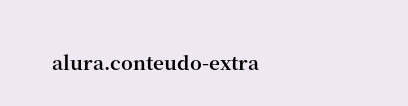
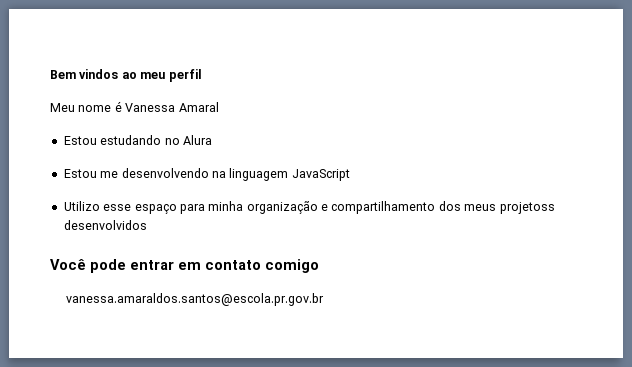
[52,54,260,70] alura.conteudo-extra -> [50,69,202,82] [50,101,219,112] [63,135,212,145] [63,168,350,181] [63,201,555,214] [63,220,147,230] [50,259,319,273] [66,293,325,306] Bem vindos ao meu perfil // Meu nome é Vanessa Amaral // Estou estudando no Alura // Estou me desenvolvendo na linguagem JavaScript // Utilizo esse espaço para minha organização e compartilhamento dos meus projetoss desenvolvidos // Você pode entrar em contato comigo // vanessa.amaraldos.santos@escola.pr.gov.br

